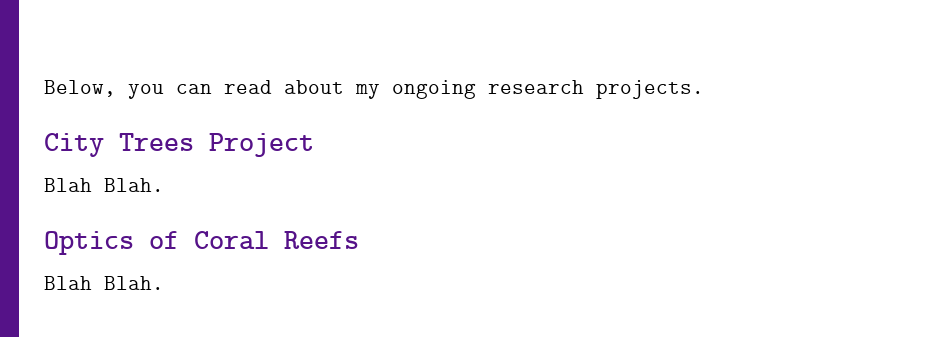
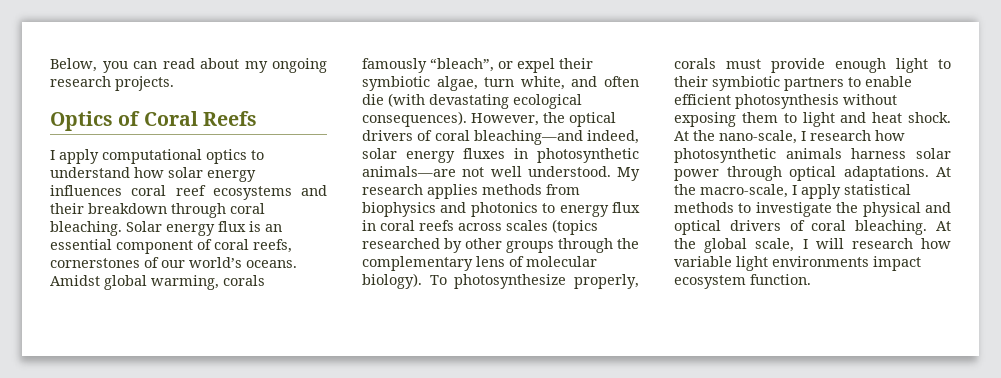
[44,133,314,157] [44,178,164,192] // City Trees Project // Blah Blah. -> (174, 83) none
[44,276,164,290] Blah Blah. -> [50,149,264,164] [50,167,256,182] [50,185,327,200] [50,203,265,218] [50,221,282,236] [50,239,292,254] [50,257,297,268] [50,275,265,290] [362,58,593,73] [362,76,639,91] [362,93,582,109] [362,111,616,127] [362,130,639,145] [362,148,639,163] [362,166,640,181] [362,184,580,199] [362,202,640,217] [362,219,598,235] [362,238,639,253] [362,256,597,271] [362,273,639,289] [674,58,951,73] [674,76,912,91] [674,94,897,109] [674,112,951,127] [674,130,905,144] [674,148,951,163] [674,166,951,181] [674,184,911,199] [674,202,951,217] [674,220,951,235] [674,238,951,253] [674,256,921,271] [674,274,811,289] I apply computational optics to understand how solar energy influences coral reef ecosystems and their breakdown through coral bleaching. Solar energy flux is an essential component of coral reefs, cornerstones of our world’s oceans. Amidst global warming, corals famously “bleach”, or expel their symbiotic algae, turn white, and often die (with devastating ecological consequences). However, the optical drivers of coral bleaching—and indeed, solar energy fluxes in photosynthetic animals—are not well understood. My research applies methods from biophysics and photonics to energy flux in coral reefs across scales (topics researched by other groups through the complementary lens of molecular biology). To photosynthesize properly, corals must provide enough light to their symbiotic partners to enable efficient photosynthesis without exposing them to light and heat shock. At the nano-scale, I research how photosynthetic animals harness solar power through optical adaptations. At the macro-scale, I apply statistical methods to investigate the physical and optical drivers of coral bleaching. At the global scale, I will research how variable light environments impact ecosystem function.

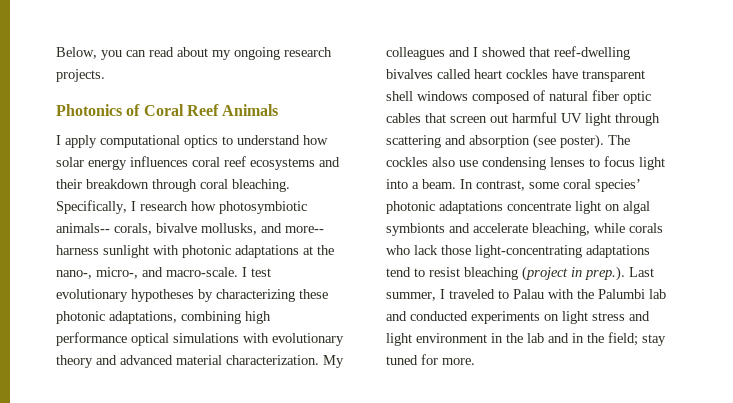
[50,111,113,131] Optics -> [56,104,122,116] Photonics
[202,111,257,126] Reefs -> [186,104,279,116] Reef Animals
[126,221,282,236] [50,239,292,254] [50,257,297,268] [50,275,265,290] [362,58,593,73] [362,76,639,91] [362,93,582,109] [362,111,616,127] [362,130,639,145] [362,148,639,163] [362,166,640,181] [362,184,580,199] [362,202,640,217] [362,219,598,235] [362,238,639,253] [362,256,597,271] [362,273,639,289] [674,58,951,73] [674,76,912,91] [674,94,897,109] [674,112,951,127] [674,130,905,144] [674,148,951,163] [674,166,951,181] [674,184,911,199] [674,202,951,217] [674,220,951,235] [674,238,951,253] [674,256,921,271] [674,274,811,289] Solar energy flux is an essential component of coral reefs, cornerstones of our world’s oceans. Amidst global warming, corals famously “bleach”, or expel their symbiotic algae, turn white, and often die (with devastating ecological consequences). However, the optical drivers of coral bleaching—and indeed, solar energy fluxes in photosynthetic animals—are not well understood. My research applies methods from biophysics and photonics to energy flux in coral reefs across scales (topics researched by other groups through the complementary lens of molecular biology). To photosynthesize properly, corals must provide enough light to their symbiotic partners to enable efficient photosynthesis without exposing them to light and heat shock. At the nano-scale, I research how photosynthetic animals harness solar power through optical adaptations. At the macro-scale, I apply statistical methods to investigate the physical and optical drivers of coral bleaching. At the global scale, I will research how variable light environments impact ecosystem function. -> [56,200,307,214] [56,223,324,235] [56,245,334,258] [56,267,271,279] [56,289,328,302] [56,311,271,324] [56,332,344,346] [56,355,344,368] [386,46,630,60] [386,69,645,82] [386,90,651,104] [386,112,660,126] [386,134,630,149] [386,156,665,170] [386,179,641,192] [386,201,650,214] [386,223,663,236] [386,245,650,258] [386,266,654,281] [386,289,666,301] [386,311,650,324] [386,332,666,346] [386,354,475,365] Specifically, I research how photosymbiotic animals-- corals, bivalve mollusks, and more-- harness sunlight with photonic adaptations at the nano-, micro-, and macro-scale. I test evolutionary hypotheses by characterizing these photonic adaptations, combining high performance optical simulations with evolutionary theory and advanced material characterization. My colleagues and I showed that reef-dwelling bivalves called heart cockles have transparent shell windows composed of natural fiber optic cables that screen out harmful UV light through scattering and absorption (see poster). The cockles also use condensing lenses to focus light into a beam. In contrast, some coral species’ photonic adaptations concentrate light on algal symbionts and accelerate bleaching, while corals who lack those light-concentrating adaptations tend to resist bleaching (project in prep.). Last summer, I traveled to Palau with the Palumbi lab and conducted experiments on light stress and light environment in the lab and in the field; stay tuned for more.

